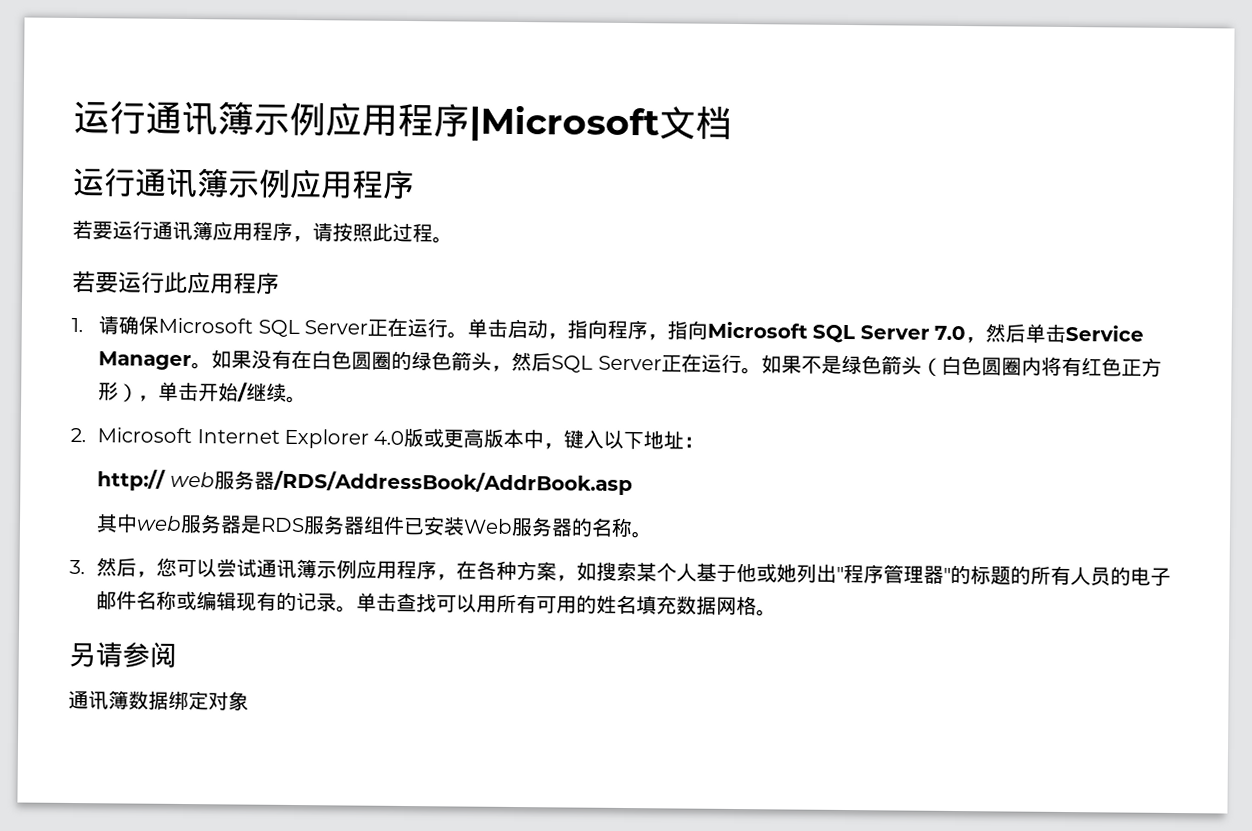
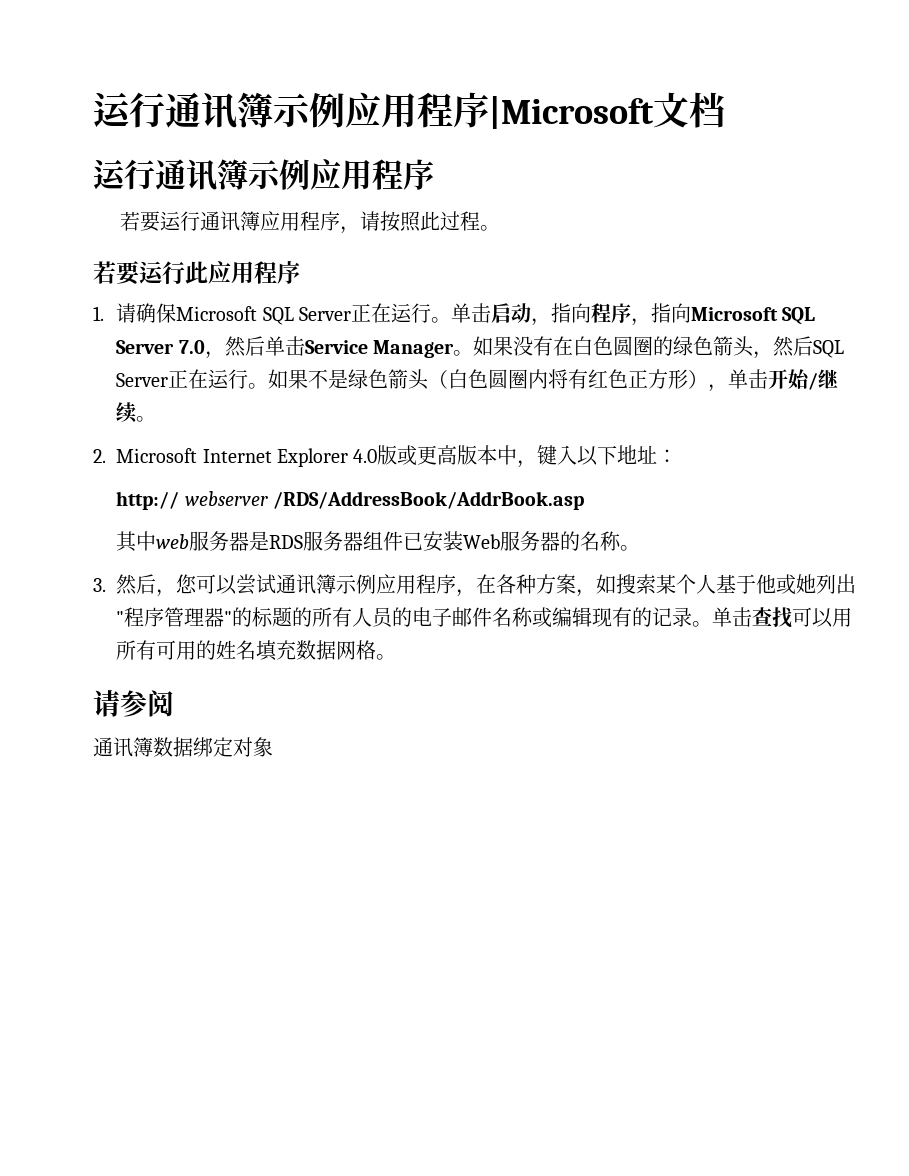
[169,470,275,490] web服务器 -> [184,491,268,506] webserver
[68,642,96,668] 另 -> (397, 657) none

